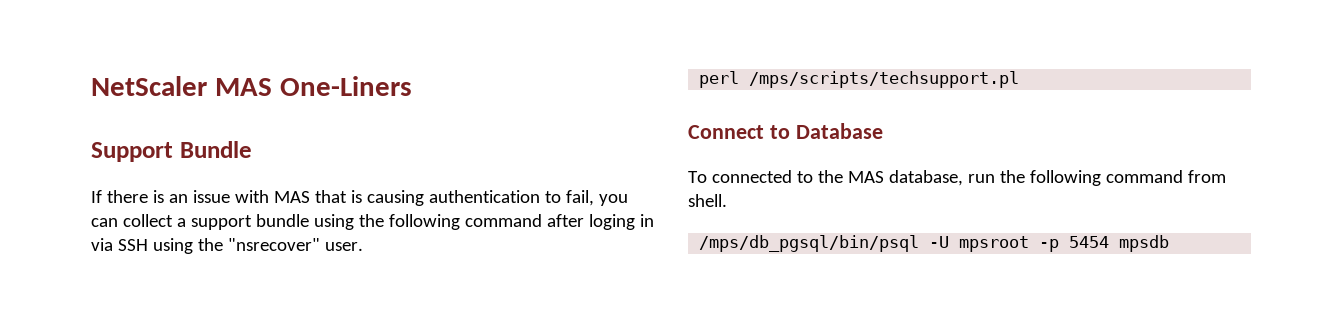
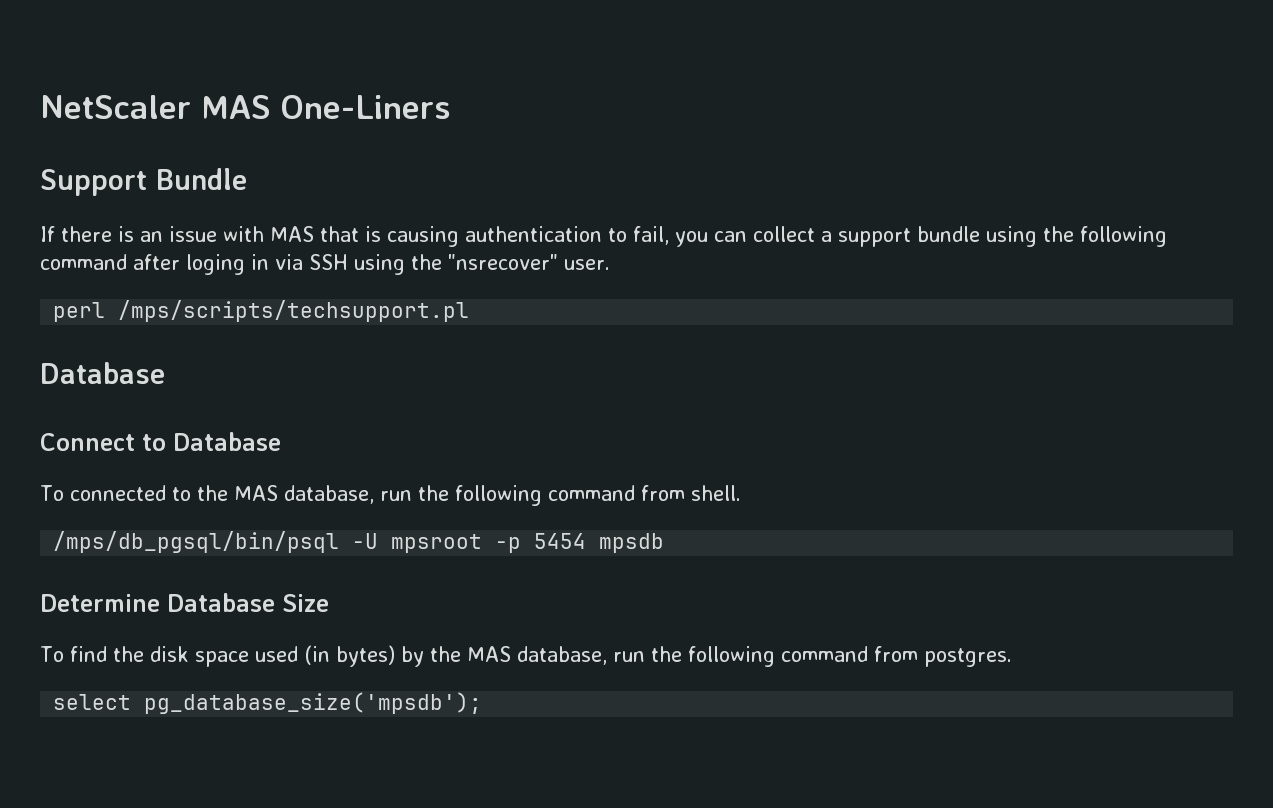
(1020, 79) none -> [40,362,165,384] // Database
(1170, 243) none -> [40,593,329,612] [40,645,1012,667] [53,692,483,714] // Determine Database Size // To find the disk space used (in bytes) by the MAS database, run the following command from postgres. // select pg_database_size('mpsdb');

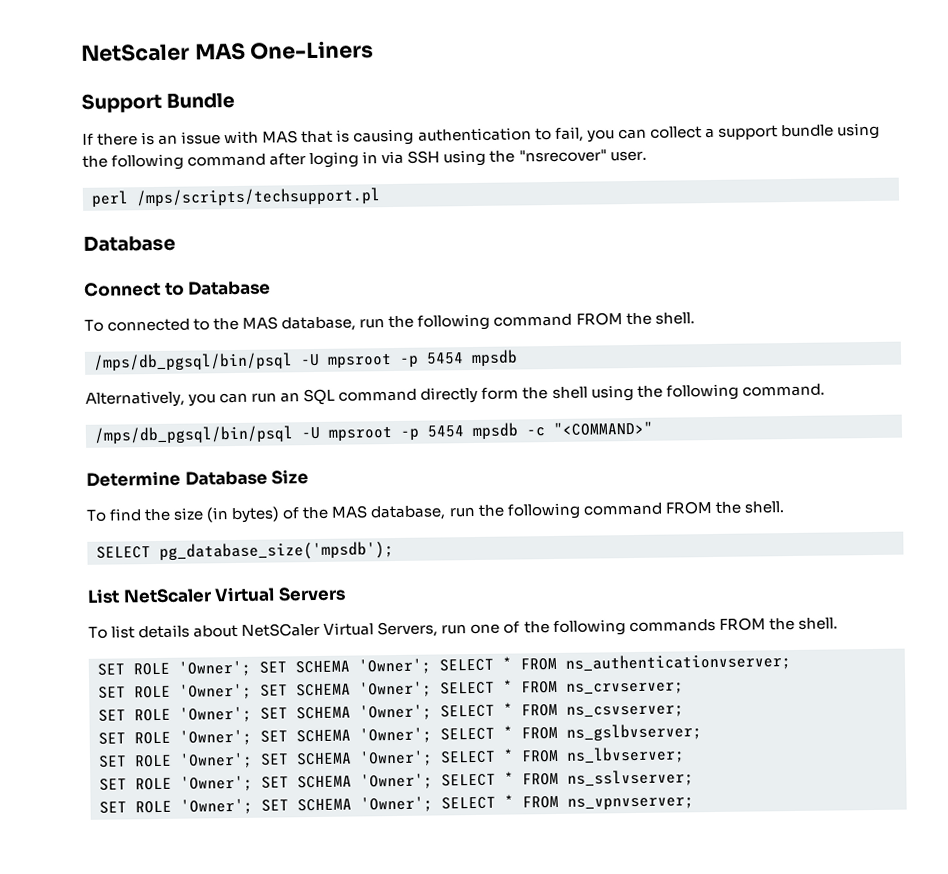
[640,485,685,501] from -> [575,312,652,326] FROM the
(665, 543) none -> [85,383,825,408] [94,421,653,445] // Alternatively, you can run an SQL command directly form the shell using the following command. // /mps/db_pgsql/bin/psql -U mpsroot -p 5454 mpsdb -c "<COMMAND>"
[149,646,298,667] disk space used -> [173,507,205,521] size
[400,646,1012,667] [53,692,483,714] by the MAS database, run the following command from postgres. // select pg_database_size('mpsdb'); -> [282,501,784,521] [96,541,394,561] [87,586,346,604] [88,617,838,639] [97,653,791,677] [98,679,684,700] [98,702,684,723] [98,723,702,746] [98,746,685,769] [99,769,694,792] [99,794,694,815] of the MAS database, run the following command FROM the shell. // SELECT pg_database_size('mpsdb'); // List NetScaler Virtual Servers // To list details about NetSCaler Virtual Servers, run one of the following commands FROM the shell. // SET ROLE 'Owner'; SET SCHEMA 'Owner'; SELECT * FROM ns_authenticationvserver; // SET ROLE 'Owner'; SET SCHEMA 'Owner'; SELECT * FROM ns_crvserver; // SET ROLE 'Owner'; SET SCHEMA 'Owner'; SELECT * FROM ns_csvserver; // SET ROLE 'Owner'; SET SCHEMA 'Owner'; SELECT * FROM ns_gslbvserver; // SET ROLE 'Owner'; SET SCHEMA 'Owner'; SELECT * FROM ns_lbvserver; // SET ROLE 'Owner'; SET SCHEMA 'Owner'; SELECT * FROM ns_sslvserver; // SET ROLE 'Owner'; SET SCHEMA 'Owner'; SELECT * FROM ns_vpnvserver;

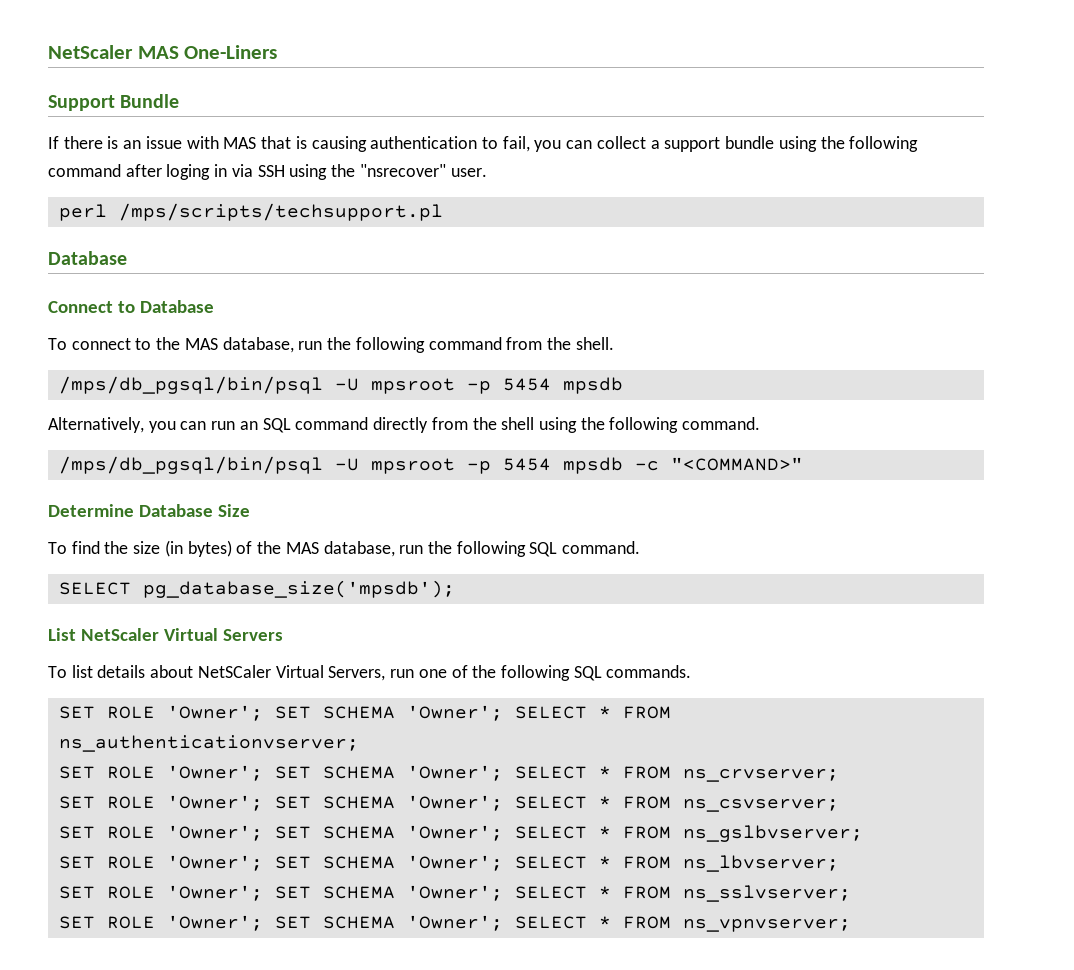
[107,318,191,332] connected -> [71,338,131,350] connect
[575,312,623,326] FROM -> [506,337,543,350] from
[481,387,520,400] form -> [431,417,468,430] from
[582,501,784,516] command FROM the shell. -> [529,541,641,557] SQL command.
[628,617,838,633] commands FROM the shell. -> [573,665,692,681] SQL commands.

